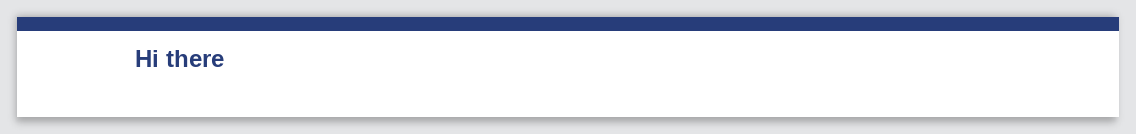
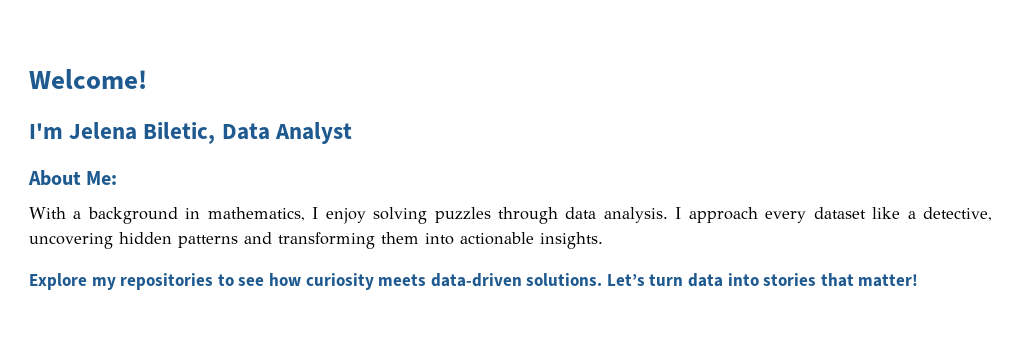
[135,50,224,67] Hi there -> [29,69,147,89] [29,122,352,144] [28,170,118,186] [29,207,993,224] [29,232,603,249] [29,273,919,290] Welcome! // I'm Jelena Biletic, Data Analyst // About Me: // With a background in mathematics, I enjoy solving puzzles through data analysis. I approach every dataset like a detective, uncovering hidden patterns and transforming them into actionable insights. // Explore my repositories to see how curiosity meets data-driven solutions. Let’s turn data into stories that matter!

